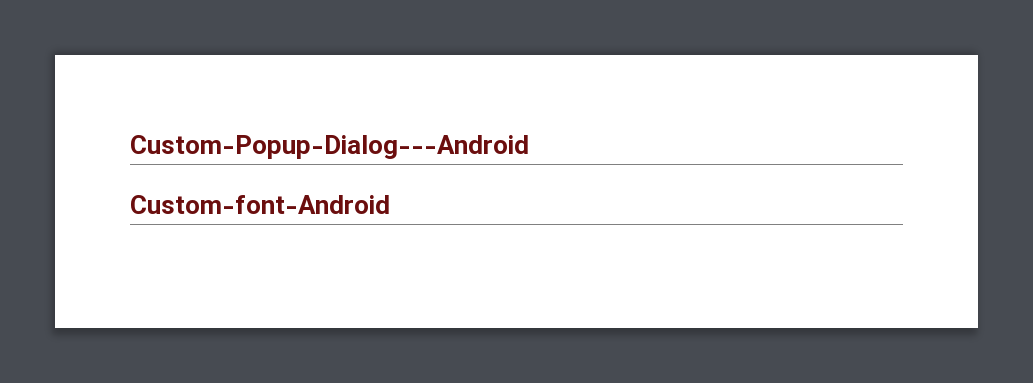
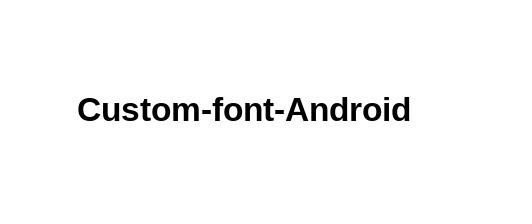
[130,135,529,159] Custom-Popup-Dialog---Android // -> (77, 109) none

